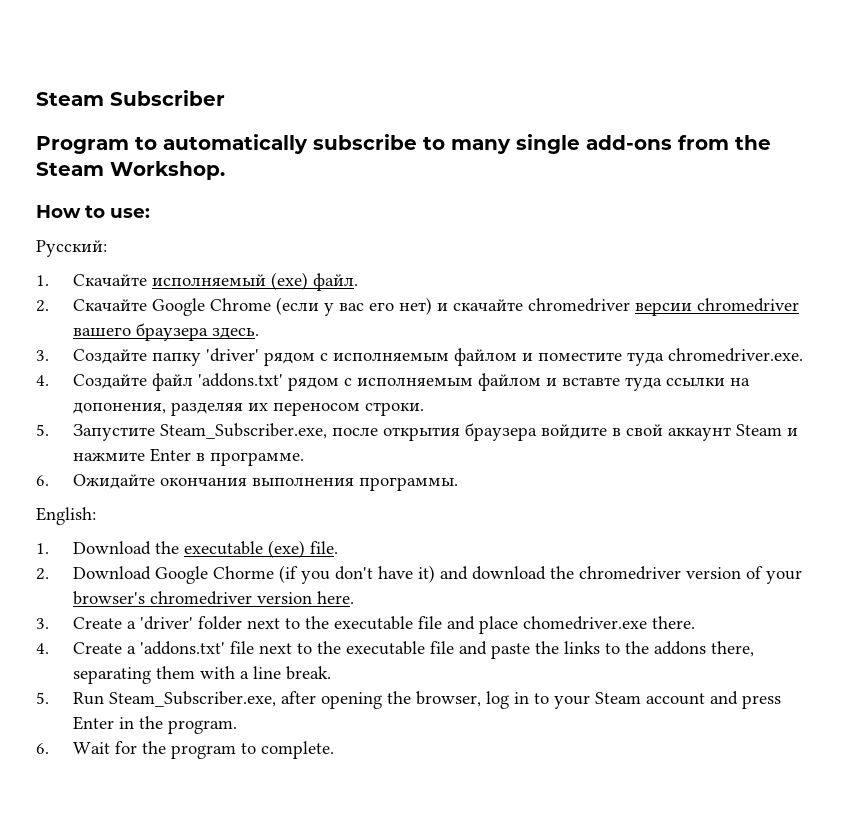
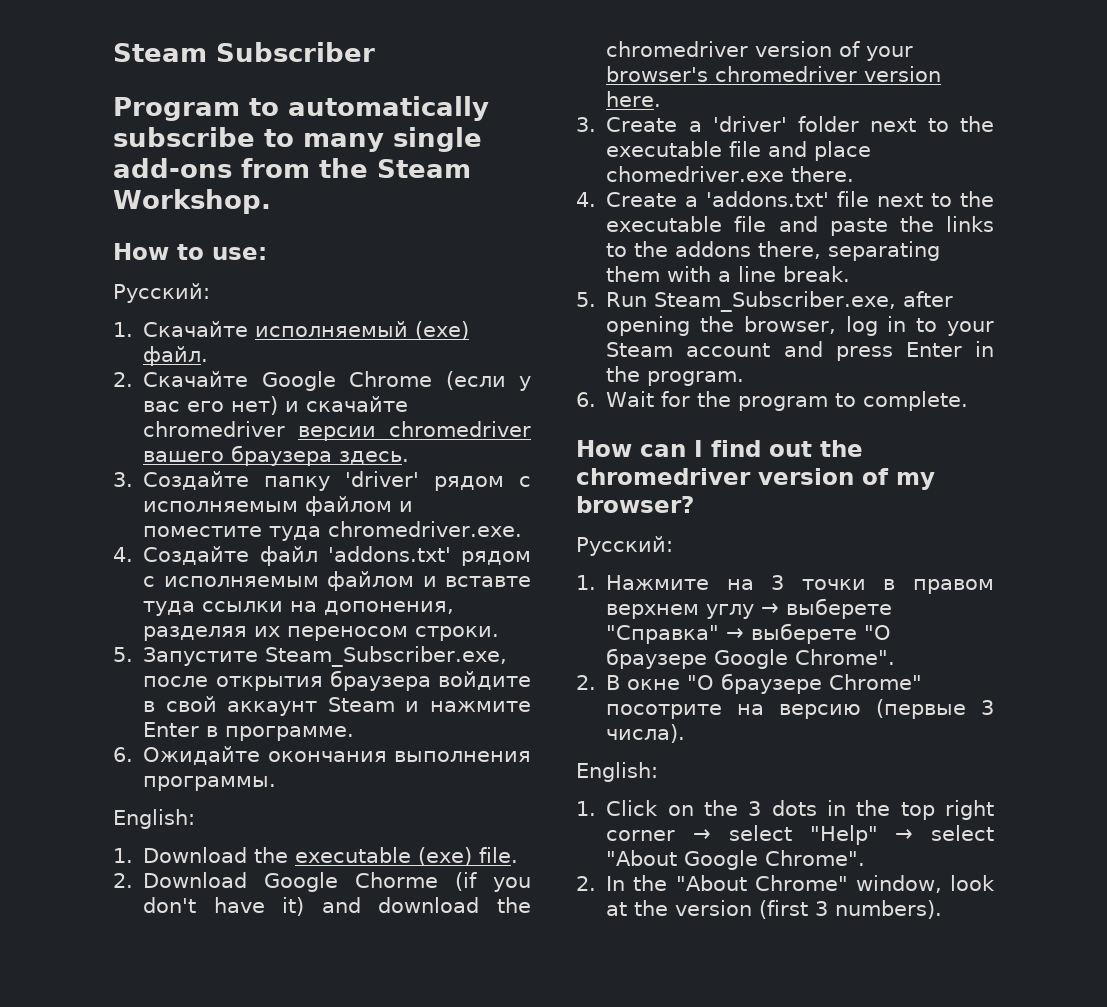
(334, 750) none -> [576,440,863,457] [576,468,935,490] [576,496,694,513] [576,536,673,556] [576,575,994,594] [606,598,893,619] [606,623,892,644] [606,648,896,669] [576,673,923,694] [606,699,994,719] [606,724,686,743] [576,762,658,782] [576,800,994,820] [606,825,994,845] [606,850,866,870] [576,875,995,893] [606,900,943,919] // How can I find out the chromedriver version of my browser? // Русский: // 1. Нажмите на 3 точки в правом верхнем углу → выберете "Справка" → выберете "О браузере Google Chrome". // 2. В окне "О браузере Chrome" посотрите на версию (первые 3 числа). // English: // 1. Click on the 3 dots in the top right corner → select "Help" → select "About Google Chrome". // 2. In the "About Chrome" window, look at the version (first 3 numbers).

